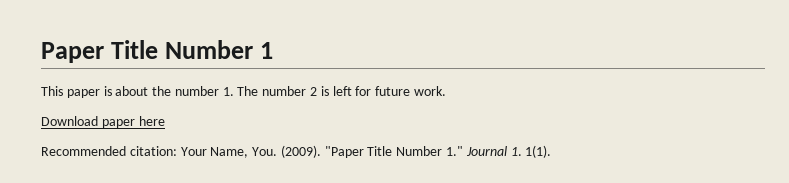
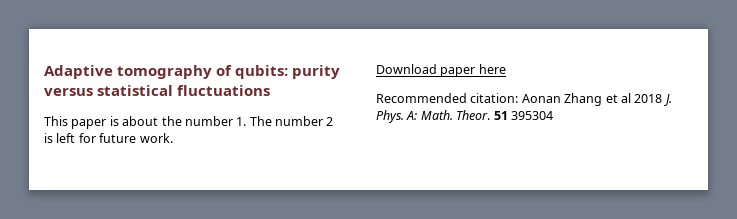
[41,40,273,63] Paper Title Number 1 -> [44,65,341,79] [44,85,271,96] Adaptive tomography of qubits: purity versus statistical fluctuations
[180,145,552,158] Your Name, You. (2009). "Paper Title Number 1." Journal 1. 1(1). -> [521,93,672,106] [376,110,553,123] Aonan Zhang et al 2018 J. Phys. A: Math. Theor. 51 395304

